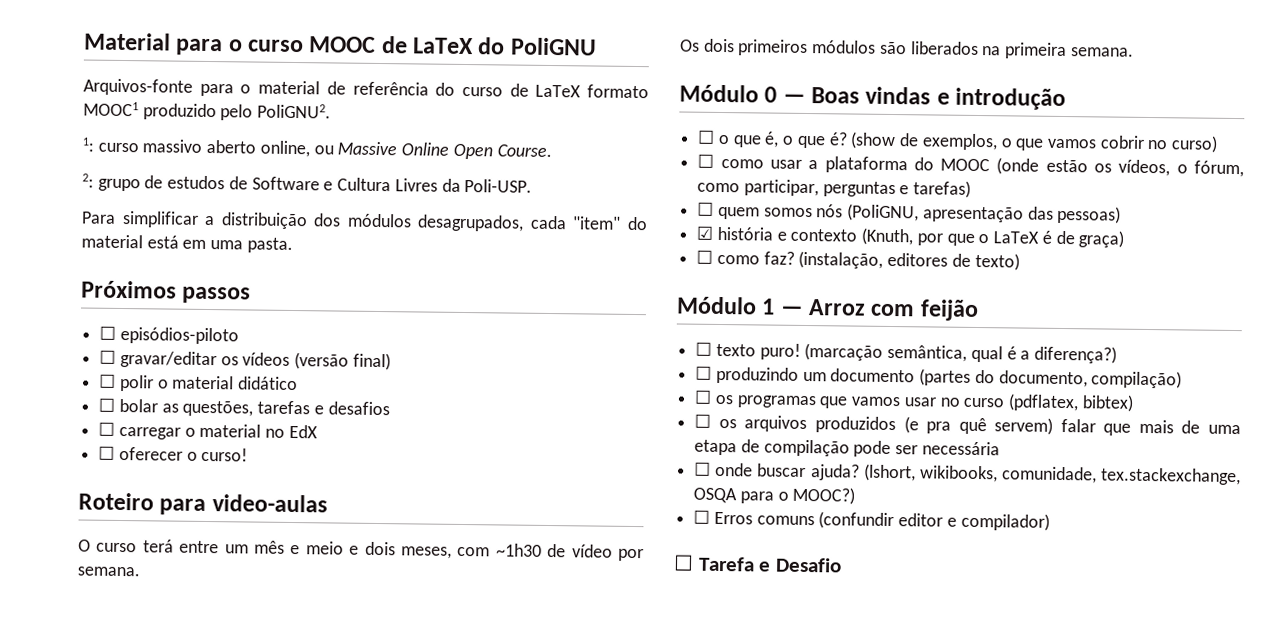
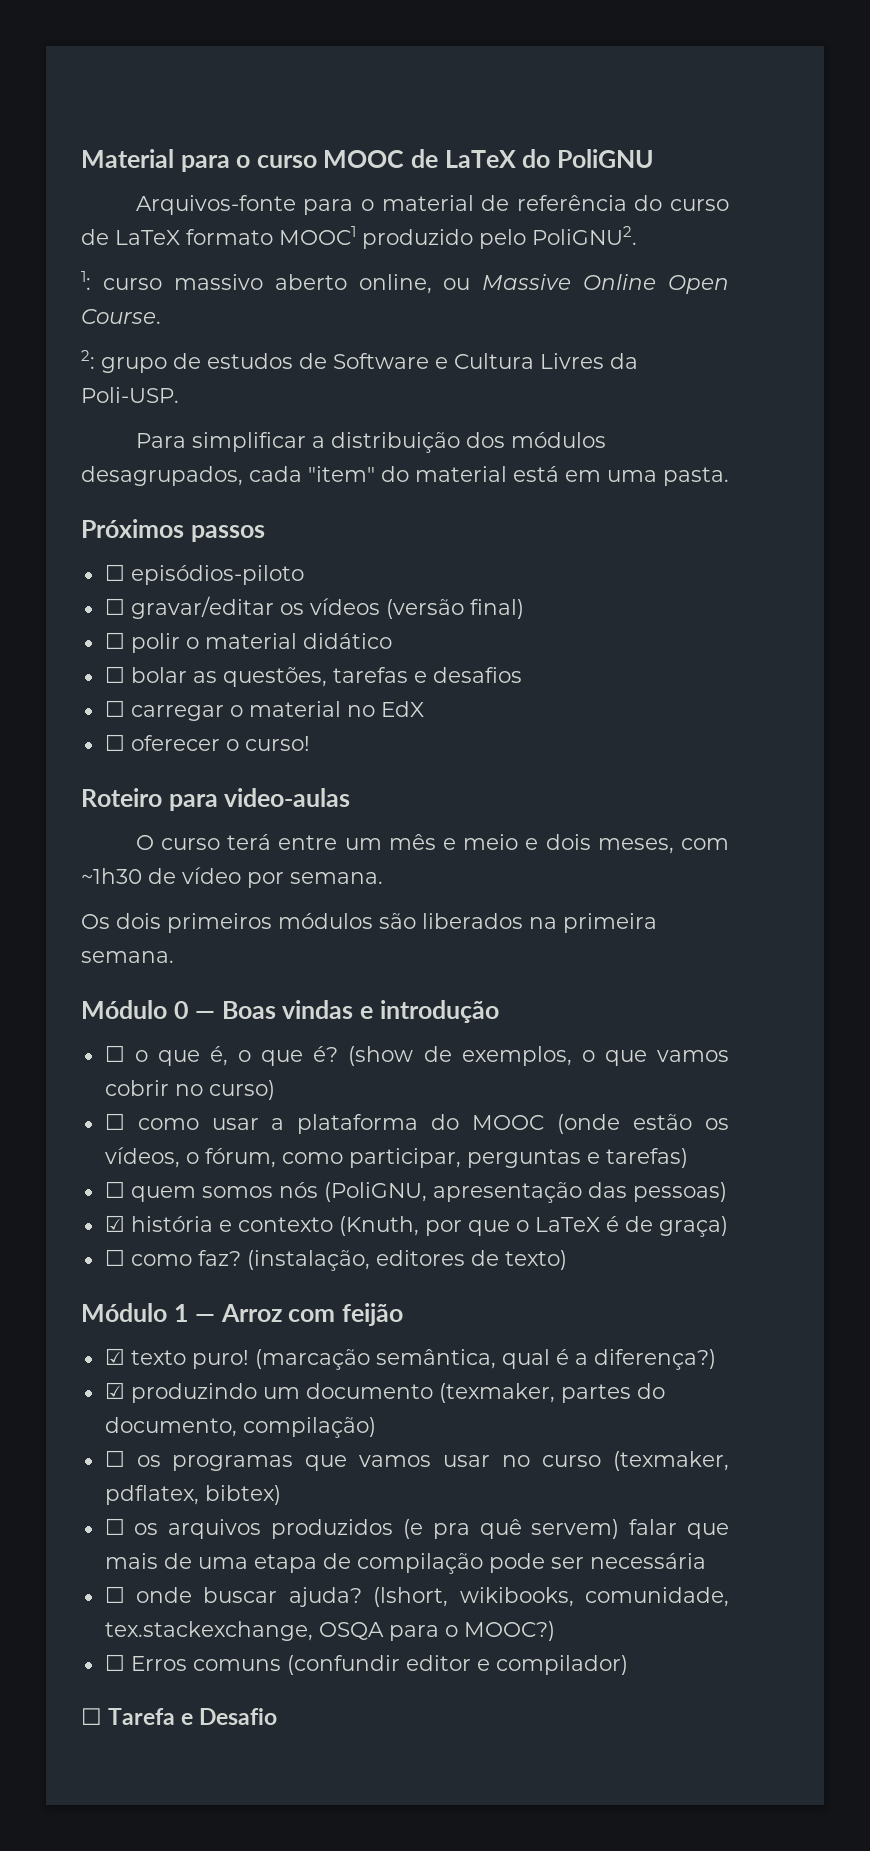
[695,341,713,356] ☐ -> [104,1348,125,1365] ☑
[695,365,713,380] ☐ -> [104,1382,125,1399] ☑
[919,368,972,386] (partes -> [438,1383,631,1403] (texmaker, partes
[1008,393,1080,412] (pdflatex, -> [613,1451,729,1471] [104,1485,199,1505] (texmaker, pdflatex,

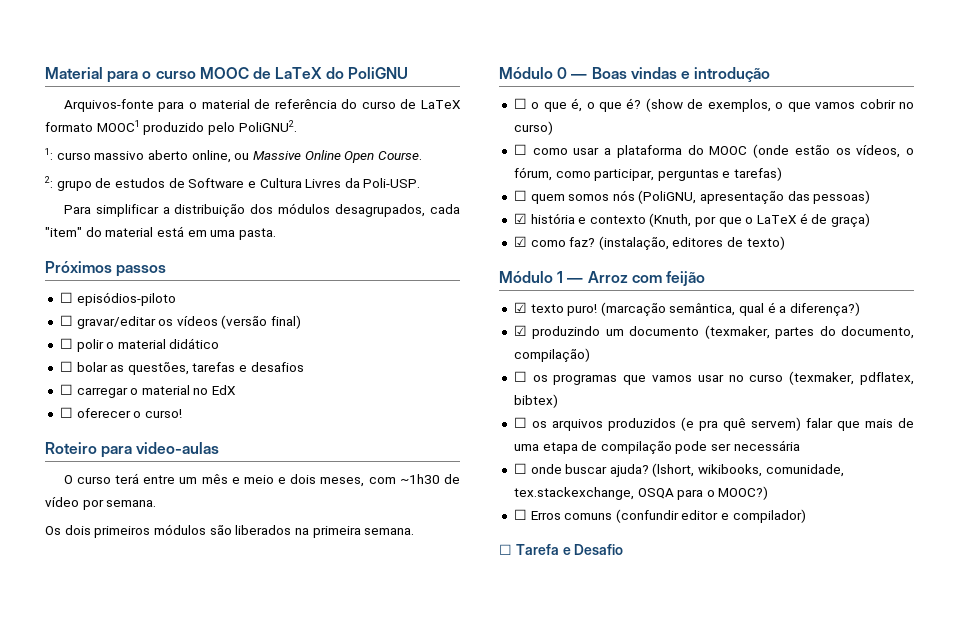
[104,1249,125,1266] ☐ -> [513,236,527,247] ☑

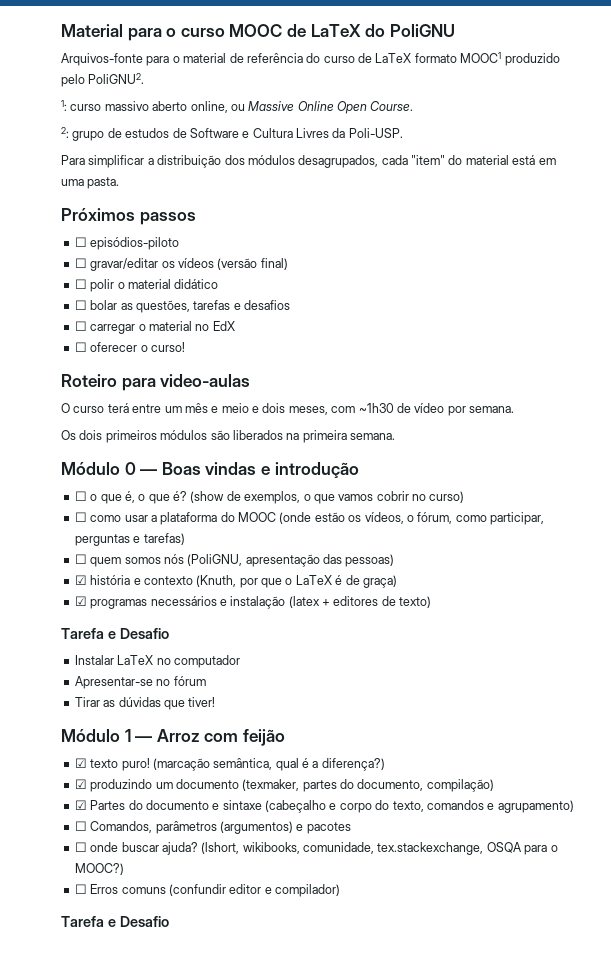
[530,236,785,250] como faz? (instalação, editores de texto) -> [90,596,432,609] [61,628,169,639] [74,655,240,668] [74,676,206,689] [74,697,216,710] programas necessários e instalação (latex + editores de texto) // Tarefa e Desafio // Instalar LaTeX no computador // Apresentar-se no fórum // Tirar as dúvidas que tiver!
[513,371,914,385] [513,394,558,408] [513,417,914,431] [513,440,800,454] ☐ os programas que vamos usar no curso (texmaker, pdflatex, bibtex) // ☐ os arquivos produzidos (e pra quê servem) falar que mais de uma etapa de compilação pode ser necessária -> [74,800,574,813] [74,821,351,834] ☑ Partes do documento e sintaxe (cabeçalho e corpo do texto, comandos e agrupamento) // ☐ Comandos, parâmetros (argumentos) e pacotes
[499,544,512,555] ☐ -> (340, 890) none

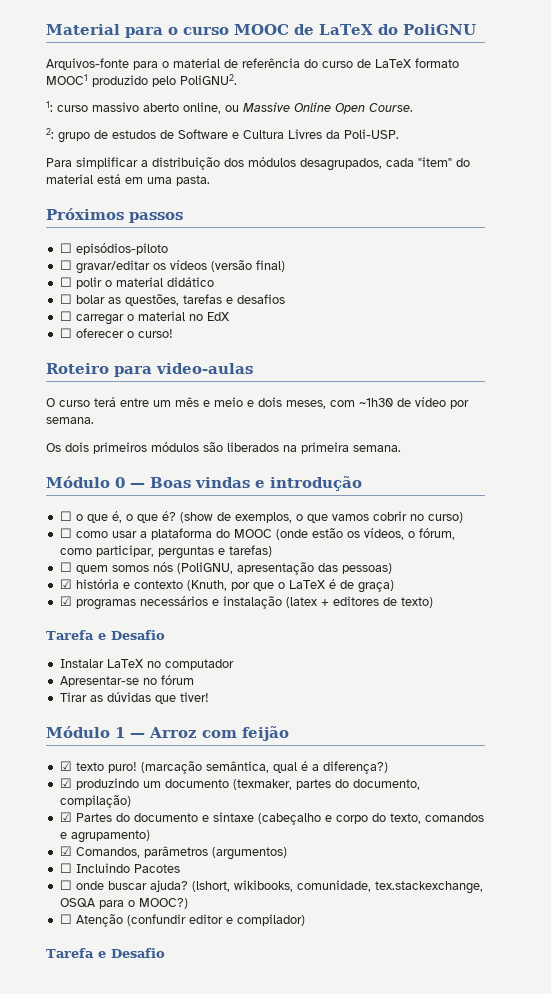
[74,821,87,831] ☐ -> [59,846,72,856] ☑
[296,822,351,834] e pacotes -> [59,863,180,873] // ☐ Incluindo Pacotes
[90,884,166,894] Erros comuns -> [75,914,123,927] Atenção

